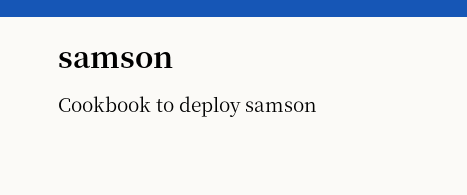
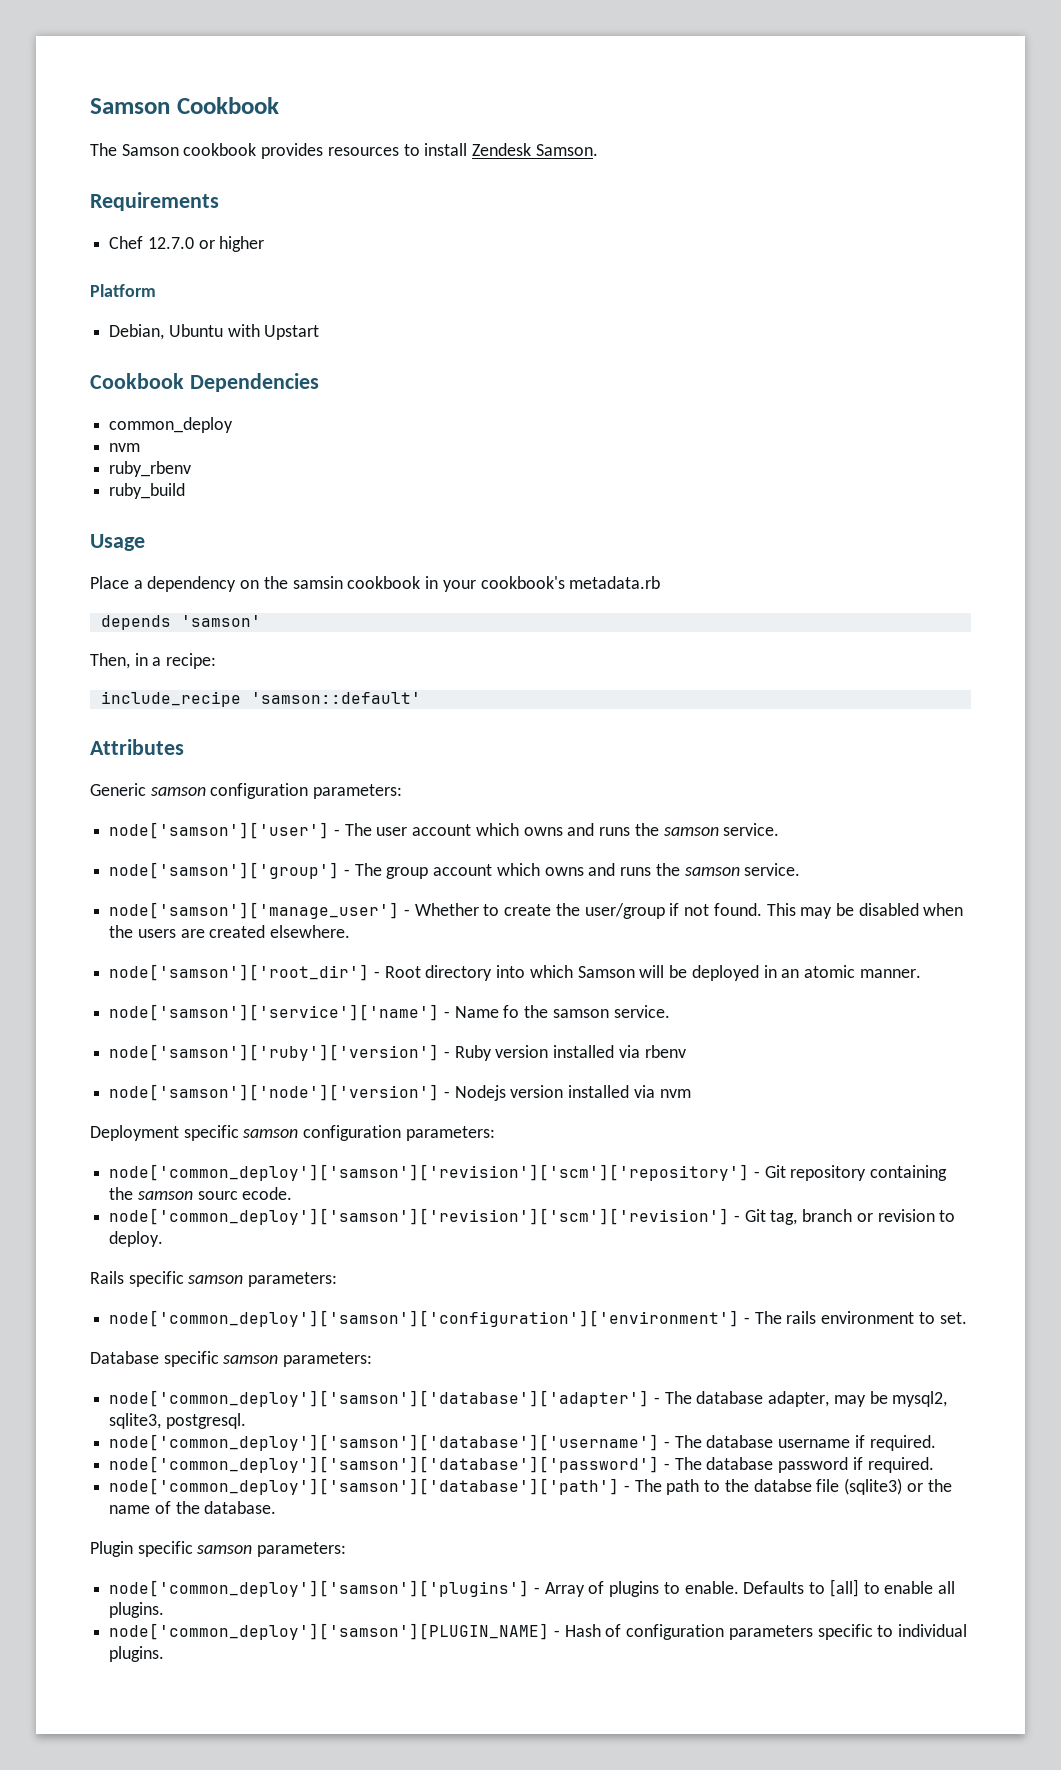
[58,52,173,68] [58,96,318,117] samson // Cookbook to deploy samson -> [90,97,279,114] [90,143,598,159] [90,192,219,211] [109,236,265,252] [90,284,156,297] [109,324,320,340] [90,373,319,392] [109,417,234,433] [109,443,141,452] [109,461,192,477] [109,483,186,499] [90,534,145,551] [90,576,661,592] [100,615,261,630] [90,653,217,669] [100,691,421,707] [90,739,184,755] [90,783,403,799] [109,822,780,839] [109,862,801,879] [109,902,964,919] [109,925,351,938] [109,964,921,981] [109,1004,670,1021] [109,1044,686,1061] [109,1084,691,1101] [90,1125,495,1141] [109,1164,948,1181] [109,1187,293,1200] [109,1208,956,1225] [109,1231,164,1247] [90,1271,338,1287] [109,1310,967,1327] [90,1351,373,1367] [109,1390,948,1407] [109,1413,246,1429] [109,1434,936,1451] [109,1456,934,1473] [109,1478,952,1495] [109,1501,277,1514] [90,1541,347,1557] [109,1579,955,1597] [109,1602,165,1618] [109,1623,968,1640] [109,1646,165,1662] Samson Cookbook // The Samson cookbook provides resources to install Zendesk Samson. // Requirements // Chef 12.7.0 or higher // Platform // Debian, Ubuntu with Upstart // Cookbook Dependencies // common_deploy // nvm // ruby_rbenv // ruby_build // Usage // Place a dependency on the samsin cookbook in your cookbook's metadata.rb // depends 'samson' // Then, in a recipe: // include_recipe 'samson::default' // Attributes // Generic samson configuration parameters: // node['samson']['user'] - The user account which owns and runs the samson service. // node['samson']['group'] - The group account which owns and runs the samson service. // node['samson']['manage_user'] - Whether to create the user/group if not found. This may be disabled when the users are created elsewhere. // node['samson']['root_dir'] - Root directory into which Samson will be deployed in an atomic manner. // node['samson']['service']['name'] - Name fo the samson service. // node['samson']['ruby']['version'] - Ruby version installed via rbenv // node['samson']['node']['version'] - Nodejs version installed via nvm // Deployment specific samson configuration parameters: // node['common_deploy']['samson']['revision']['scm']['repository'] - Git repository containing the samson sourc ecode. // node['common_deploy']['samson']['revision']['scm']['revision'] - Git tag, branch or revision to deploy. // Rails specific samson parameters: // node['common_deploy']['samson']['configuration']['environment'] - The rails environment to set. // Database specific samson parameters: // node['common_deploy']['samson']['database']['adapter'] - The database adapter, may be mysql2, sqlite3, postgresql. // node['common_deploy']['samson']['database']['username'] - The database username if required. // node['common_deploy']['samson']['database']['password'] - The database password if required. // node['common_deploy']['samson']['database']['path'] - The path to the databse file (sqlite3) or the name of the database. // Plugin specific samson parameters: // node['common_deploy']['samson']['plugins'] - Array of plugins to enable. Defaults to [all] to enable all plugins. // node['common_deploy']['samson'][PLUGIN_NAME] - Hash of configuration parameters specific to individual plugins.

